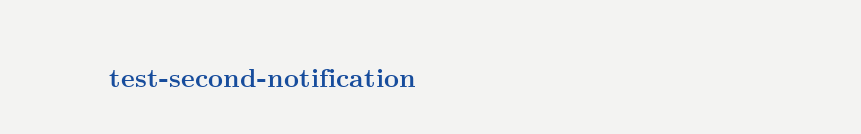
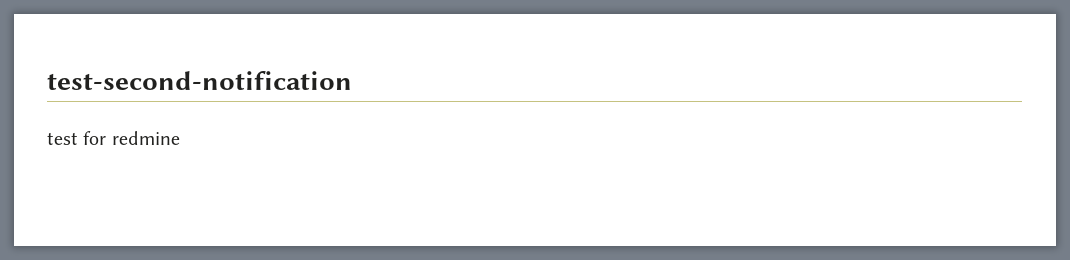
(416, 78) none -> [47,131,180,145] // test for redmine

